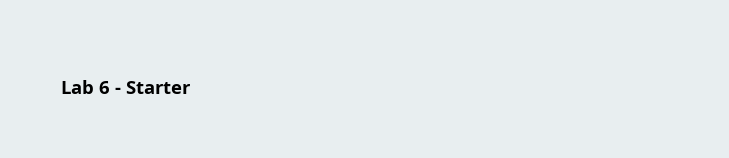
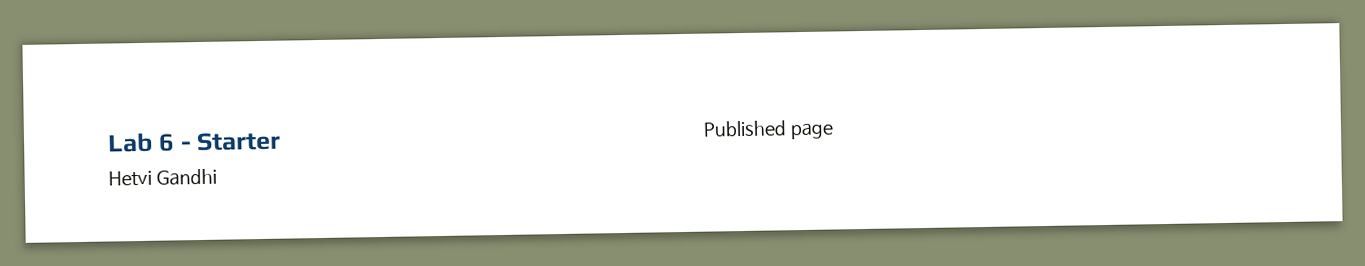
(191, 87) none -> [108,168,217,187] [703,120,834,140] // Hetvi Gandhi // Published page

